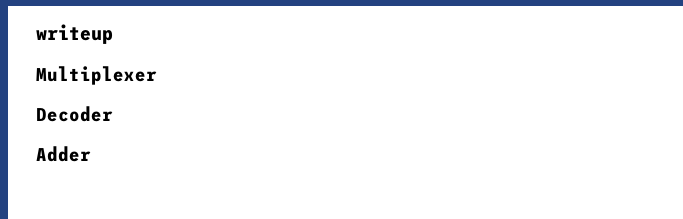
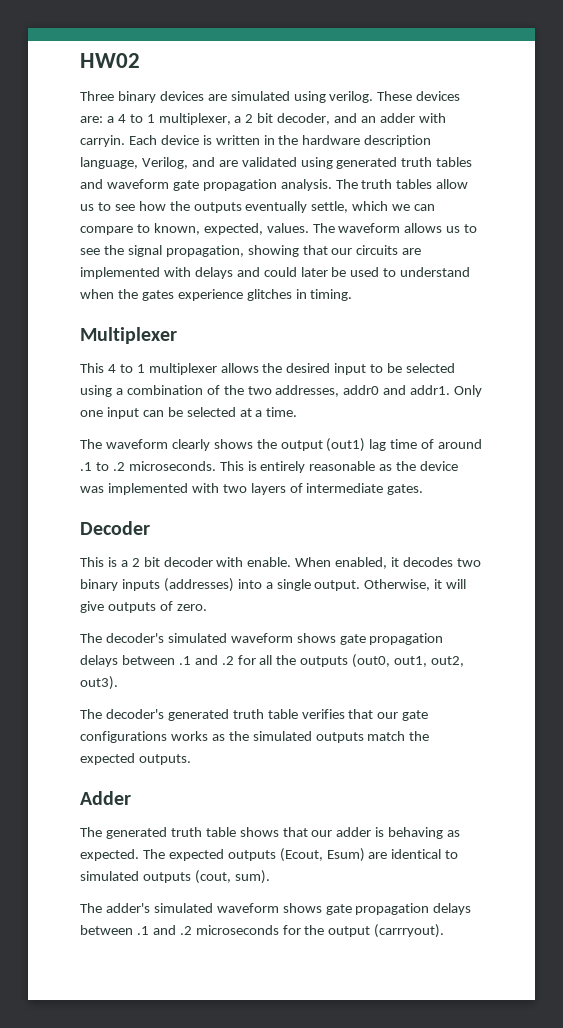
[36,24,113,44] [36,66,157,85] [36,106,113,122] [36,146,91,162] writeup // Multiplexer // Decoder // Adder -> [80,53,140,68] [80,91,461,103] [80,113,446,125] [80,135,432,147] [80,157,473,169] [80,179,469,191] [80,201,436,213] [80,223,478,235] [80,245,422,257] [80,267,471,279] [80,289,353,301] [80,327,177,344] [80,363,456,375] [80,385,483,397] [80,407,298,419] [80,438,483,452] [80,461,459,473] [80,483,424,495] [80,521,150,535] [80,557,481,569] [80,578,467,592] [80,601,207,613] [80,633,444,645] [80,654,465,668] [80,676,118,690] [80,709,429,721] [80,731,430,743] [80,753,191,765] [80,791,131,805] [80,827,461,839] [80,848,459,862] [80,870,270,884] [80,903,472,915] [80,924,445,938] HW02 // Three binary devices are simulated using verilog. These devices are: a 4 to 1 multiplexer, a 2 bit decoder, and an adder with carryin. Each device is written in the hardware description language, Verilog, and are validated using generated truth tables and waveform gate propagation analysis. The truth tables allow us to see how the outputs eventually settle, which we can compare to known, expected, values. The waveform allows us to see the signal propagation, showing that our circuits are implemented with delays and could later be used to understand when the gates experience glitches in timing. // Multiplexer // This 4 to 1 multiplexer allows the desired input to be selected using a combination of the two addresses, addr0 and addr1. Only one input can be selected at a time. // The waveform clearly shows the output (out1) lag time of around .1 to .2 microseconds. This is entirely reasonable as the device was implemented with two layers of intermediate gates. // Decoder // This is a 2 bit decoder with enable. When enabled, it decodes two binary inputs (addresses) into a single output. Otherwise, it will give outputs of zero. // The decoder's simulated waveform shows gate propagation delays between .1 and .2 for all the outputs (out0, out1, out2, out3). // The decoder's generated truth table verifies that our gate configurations works as the simulated outputs match the expected outputs. // Adder // The generated truth table shows that our adder is behaving as expected. The expected outputs (Ecout, Esum) are identical to simulated outputs (cout, sum). // The adder's simulated waveform shows gate propagation delays between .1 and .2 microseconds for the output (carrryout).

